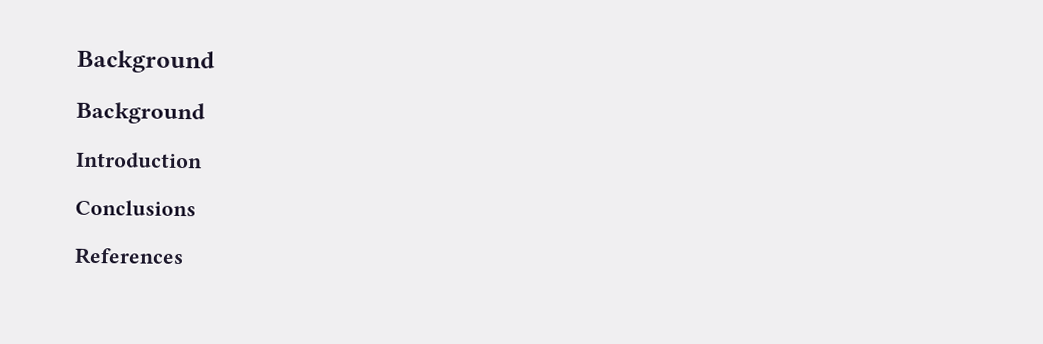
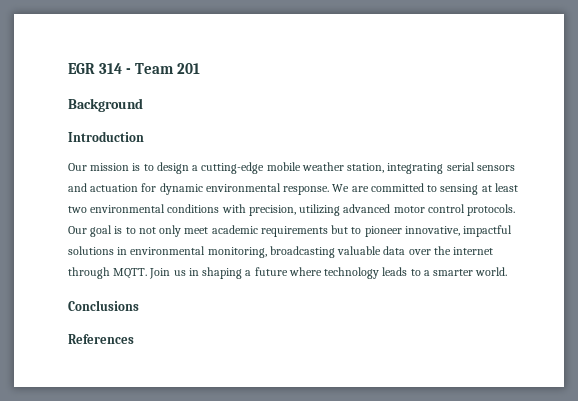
[77,49,215,74] [76,101,205,125] [76,151,203,169] Background // Background // Introduction -> [68,63,200,74] [68,98,143,112] [68,131,144,142] [68,162,515,174] [68,183,518,195] [68,204,516,216] [68,225,513,237] [68,246,494,258] [68,267,508,279] EGR 314 - Team 201 // Background // Introduction // Our mission is to design a cutting-edge mobile weather station, integrating serial sensors and actuation for dynamic environmental response. We are committed to sensing at least two environmental conditions with precision, utilizing advanced motor control protocols. Our goal is to not only meet academic requirements but to pioneer innovative, impactful solutions in environmental monitoring, broadcasting valuable data over the internet through MQTT. Join us in shaping a future where technology leads to a smarter world.

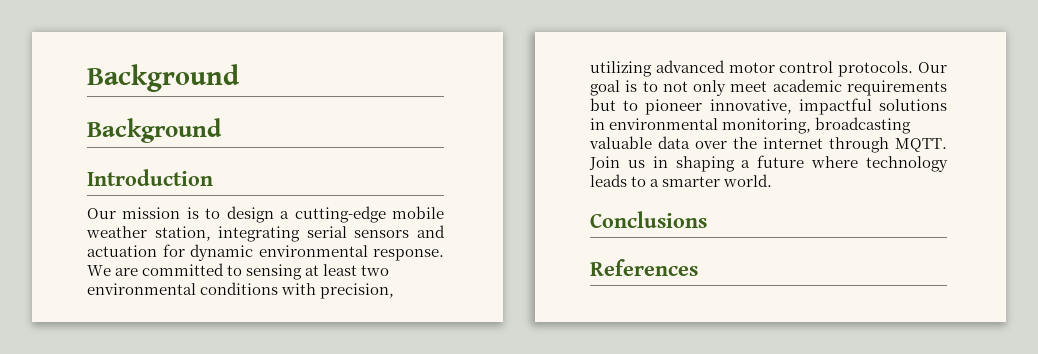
[68,63,200,74] EGR 314 - Team 201 -> [87,64,240,92] Background

